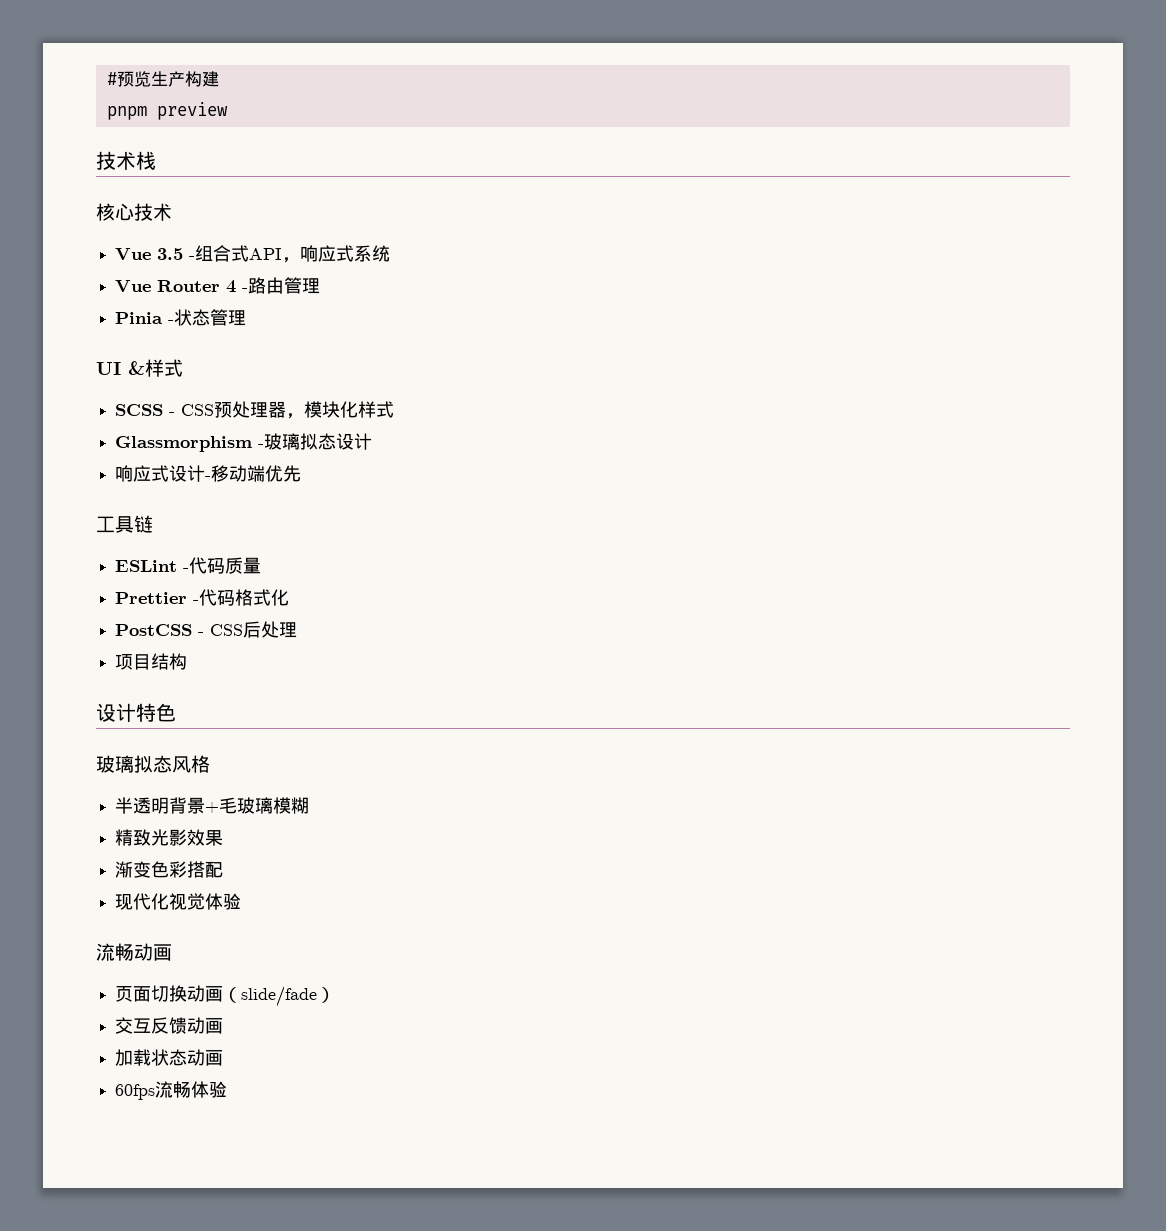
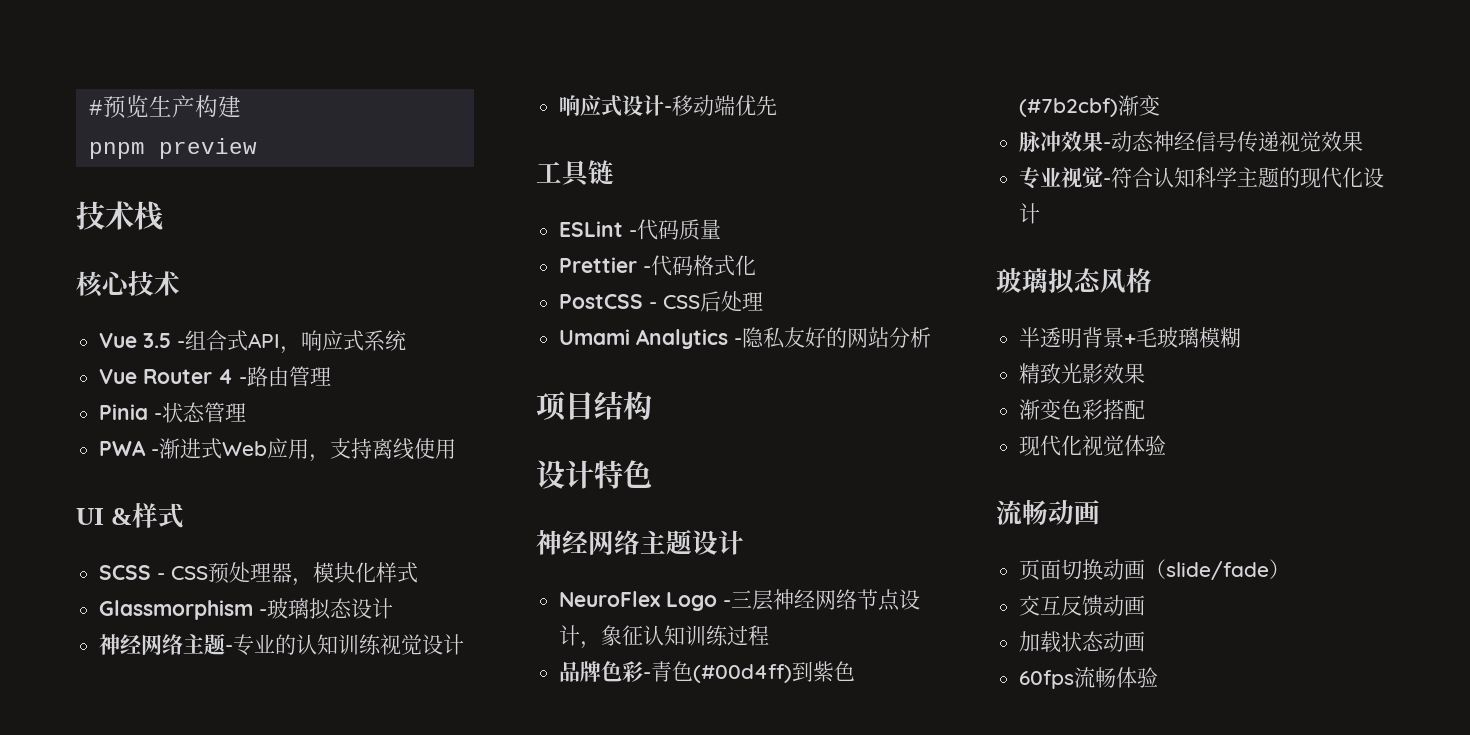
(247, 318) none -> [99,438,457,462] // PWA -渐进式Web应用，支持离线使用
(373, 441) none -> [99,633,465,656] // 神经网络主题-专业的认知训练视觉设计
[115,653,188,670] [96,703,176,722] 项目结构 // 设计特色 -> [559,327,932,349] [536,391,652,421] [536,460,652,489] [536,529,744,555] [559,589,921,611] [559,625,770,649] [559,661,856,683] [1019,95,1161,117] [1019,131,1364,152] [1019,166,1385,189] [1019,203,1041,224] Umami Analytics -隐私友好的网站分析 // 项目结构 // 设计特色 // 神经网络主题设计 // NeuroFlex Logo -三层神经网络节点设计，象征认知训练过程 // 品牌色彩-青色(#00d4ff)到紫色(#7b2cbf)渐变 // 脉冲效果-动态神经信号传递视觉效果 // 专业视觉-符合认知科学主题的现代化设计

